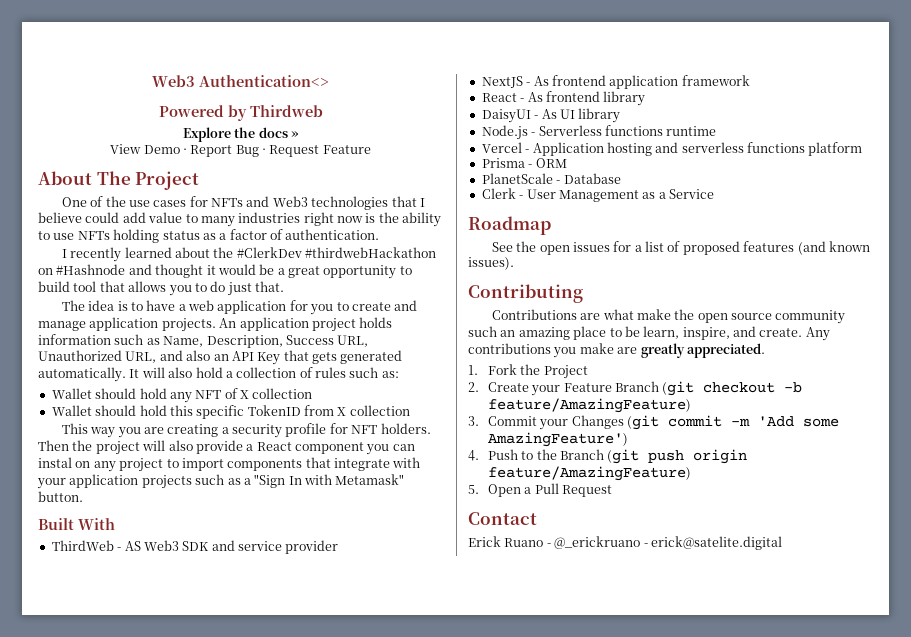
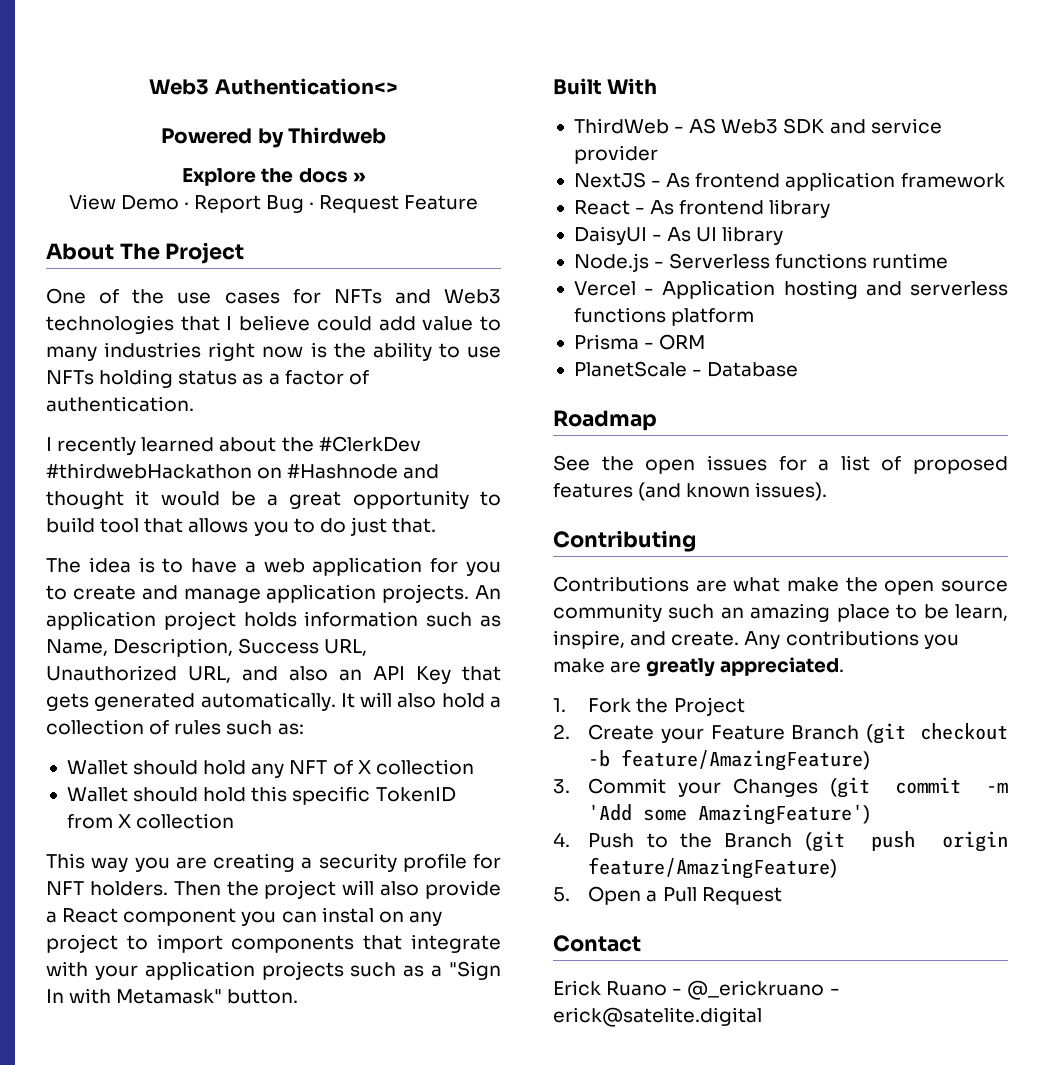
[481,188,714,202] // Clerk - User Management as a Service -> (799, 369) none

